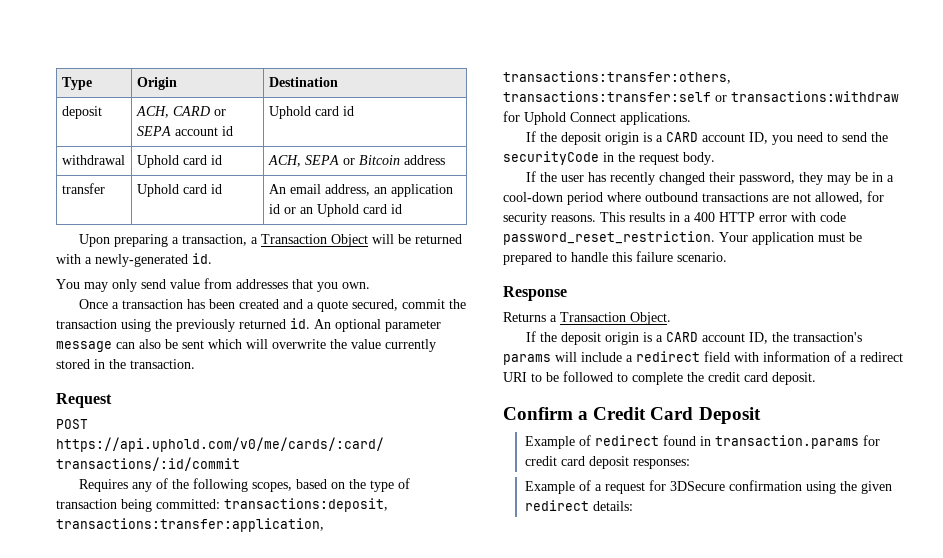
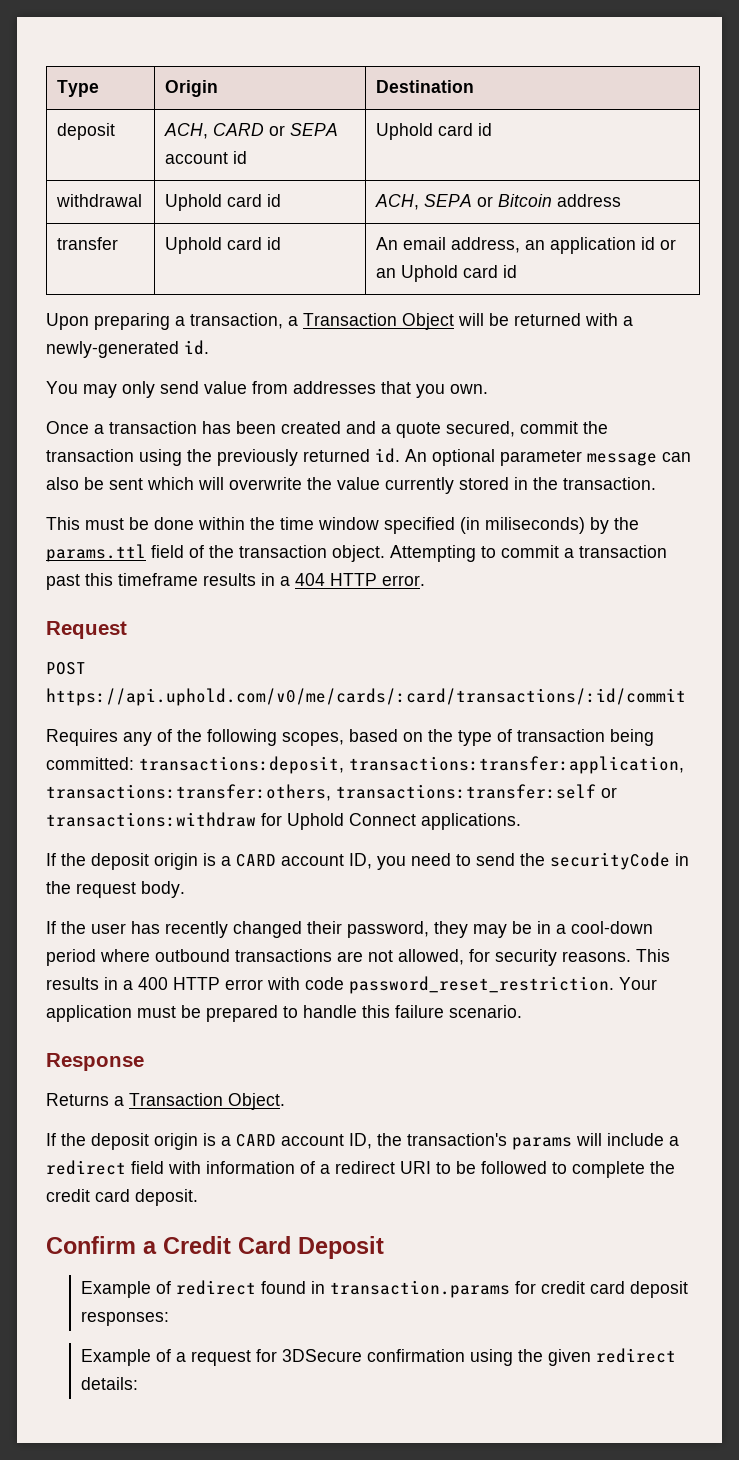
(195, 364) none -> [46,517,639,534] [46,544,667,562] [46,573,425,590] // This must be done within the time window specified (in miliseconds) by the params.ttl field of the transaction object. Attempting to commit a transaction past this timeframe results in a 404 HTTP error.

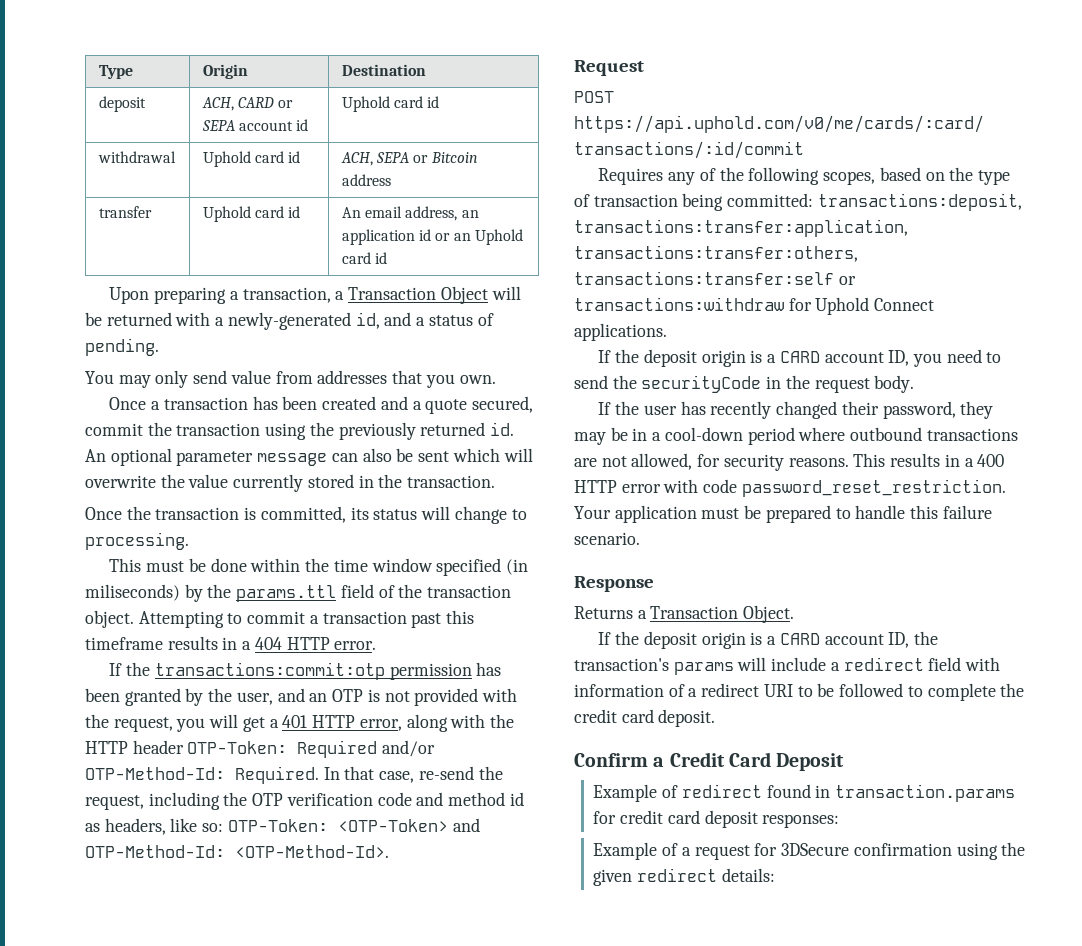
[184,340,209,355] id. -> [355,312,494,329] [85,338,159,356] id, and a status of pending.
(656, 483) none -> [85,506,527,524] [85,532,189,550] // Once the transaction is committed, its status will change to processing.
(425, 580) none -> [109,662,502,680] [85,688,517,706] [85,714,514,732] [85,740,436,758] [85,766,503,784] [85,792,524,810] [85,818,480,835] [85,845,389,858] // If the transactions:commit:otp permission has been granted by the user, and an OTP is not provided with the request, you will get a 401 HTTP error, along with the HTTP header OTP-Token: Required and/or OTP-Method-Id: Required. In that case, re-send the request, including the OTP verification code and method id as headers, like so: OTP-Token: <OTP-Token> and OTP-Method-Id: <OTP-Method-Id>.

